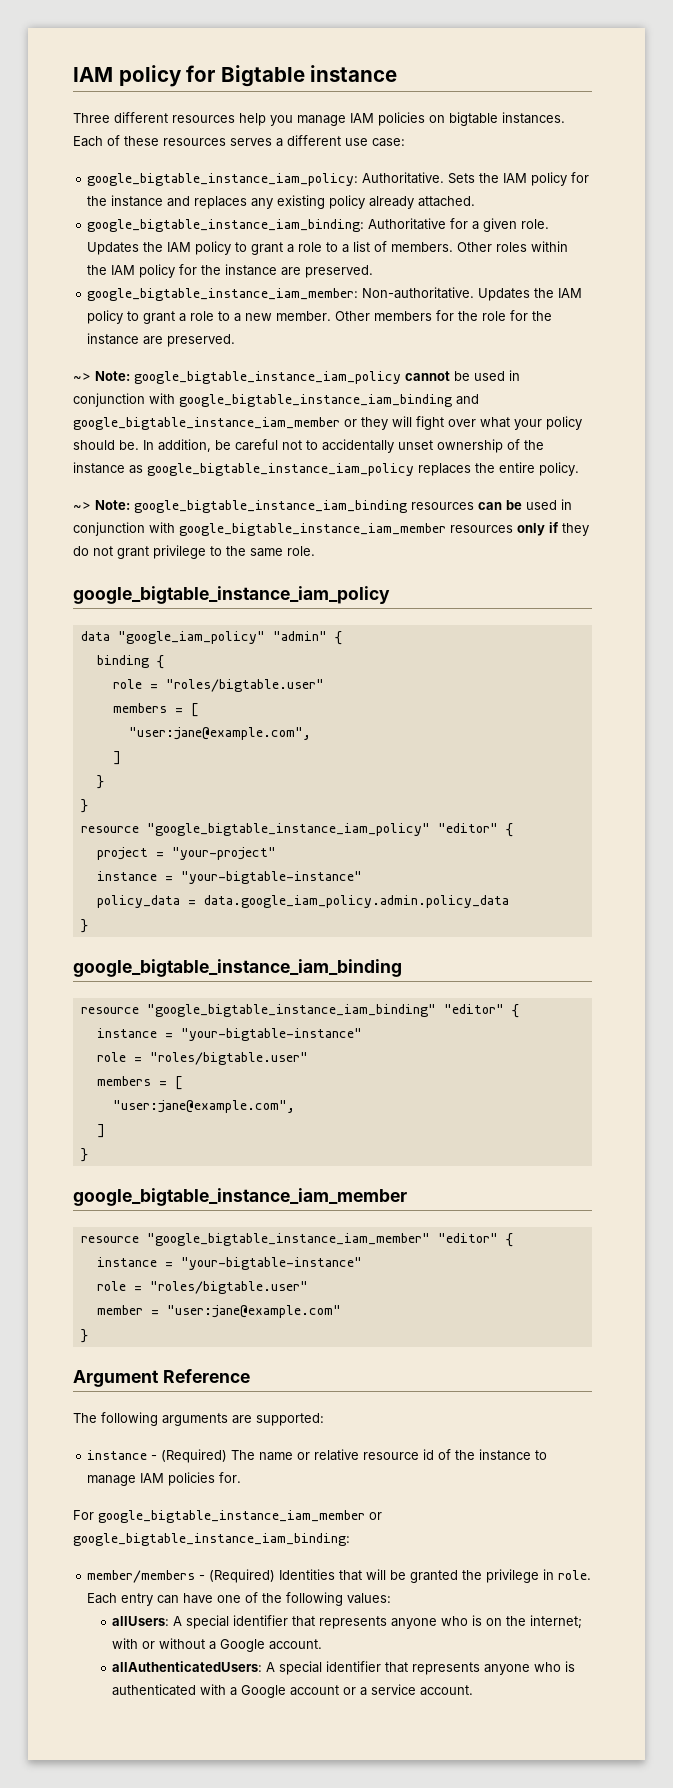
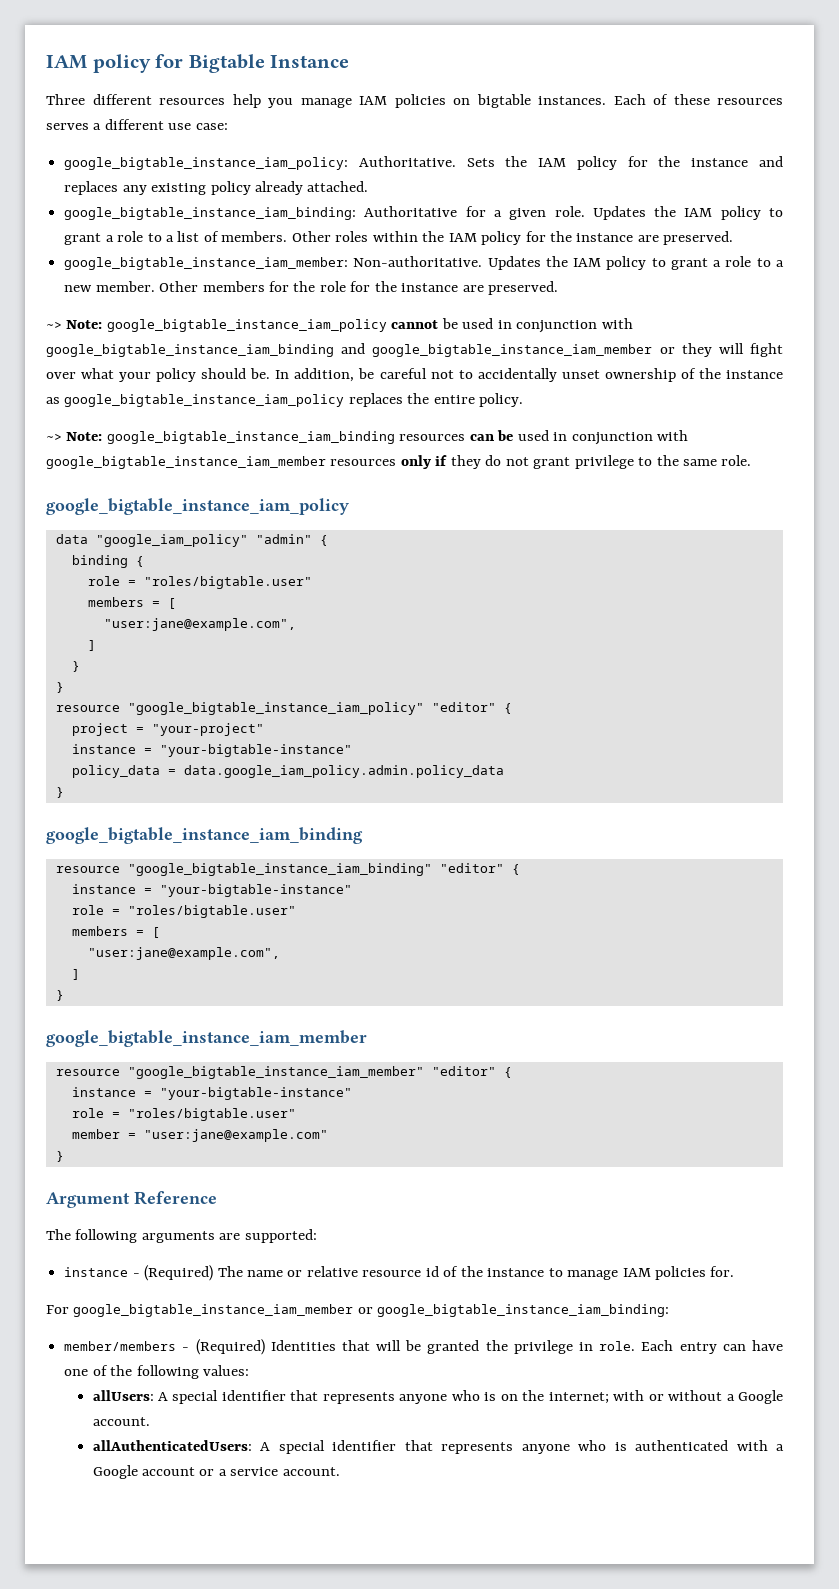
[310,65,398,82] instance -> [270,55,350,68] Instance

